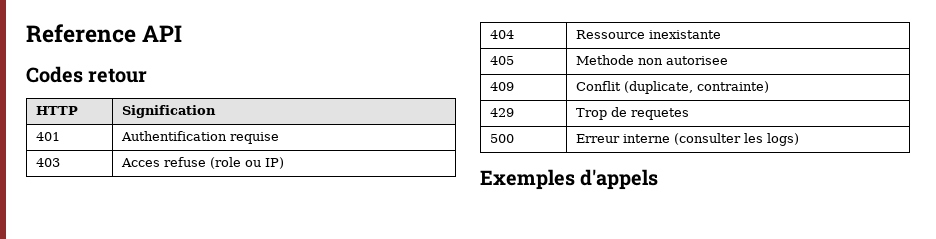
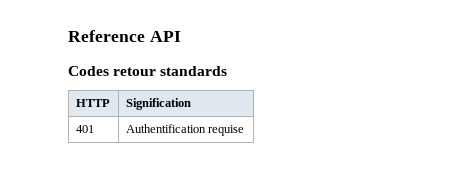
(148, 75) none -> [160,66,228,76] standards
[35,158,60,167] [120,157,284,169] [489,30,514,39] [575,30,721,39] [489,56,514,65] [575,55,728,65] [489,82,514,91] [575,81,769,94] [489,108,514,117] [575,107,689,120] [489,134,514,143] [575,133,799,146] [480,169,659,190] // 403 | Acces refuse (role ou IP) // 404 | Ressource inexistante // 405 | Methode non autorisee // 409 | Conflit (duplicate, contrainte) // 429 | Trop de requetes // 500 | Erreur interne (consulter les logs) // Exemples d'appels -> (244, 130) none

